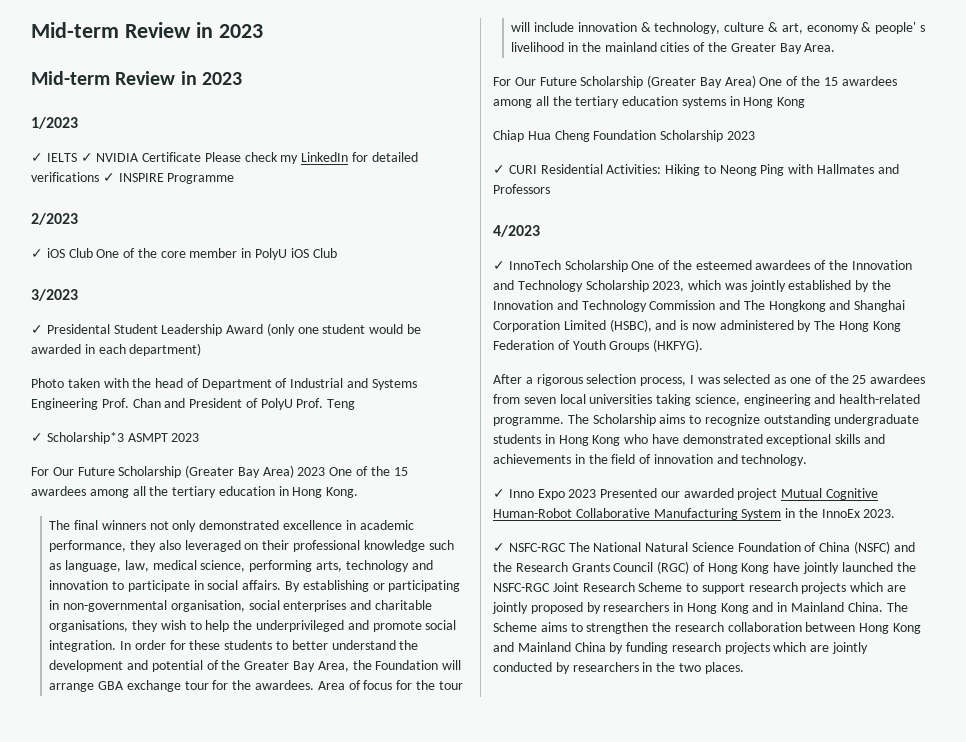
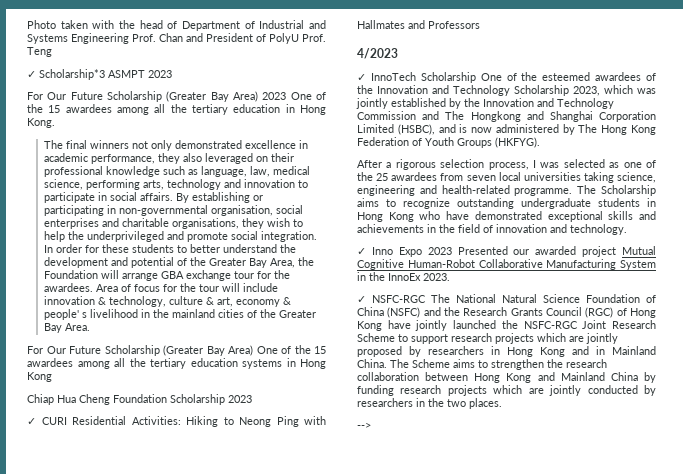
[31,22,263,38] [31,71,242,85] [31,117,78,129] [31,152,418,164] [31,172,235,184] [31,213,78,225] [31,248,337,260] [31,289,78,301] [31,323,422,336] [31,343,202,356] Mid-term Review in 2023 // Mid-term Review in 2023 // 1/2023 // ✓ IELTS ✓ NVIDIA Certificate Please check my LinkedIn for detailed verifications ✓ INSPIRE Programme // 2/2023 // ✓ iOS Club One of the core member in PolyU iOS Club // 3/2023 // ✓ Presidental Student Leadership Award (only one student would be awarded in each department) // -> (27, 24) none
(744, 668) none -> [357,422,371,429] // -->

